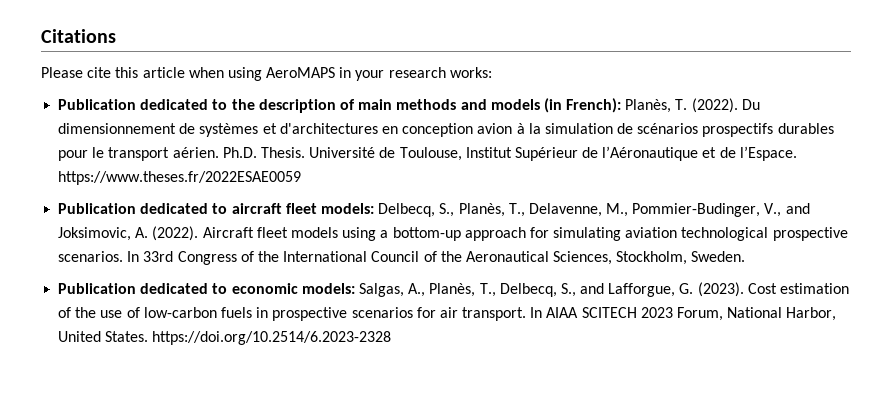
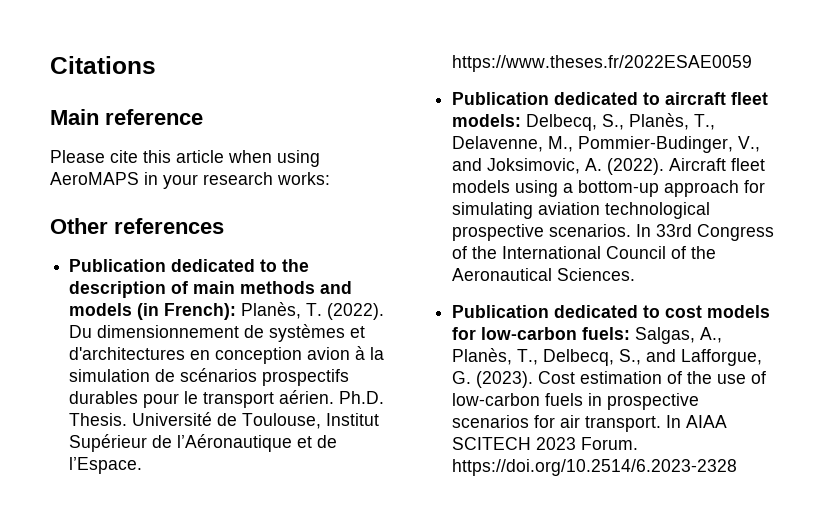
(116, 36) none -> [50,109,203,125] // Main reference
(492, 72) none -> [50,218,224,234] // Other references
[553,251,746,265] [58,283,355,294] Sciences, Stockholm, Sweden. // Publication dedicated to economic models: -> [557,268,636,281] [452,305,771,318] [452,327,631,340] Sciences. // Publication dedicated to cost models for low-carbon fuels:
[677,307,837,321] [58,331,149,342] Forum, National Harbor, United States. -> [581,437,639,450] Forum.

